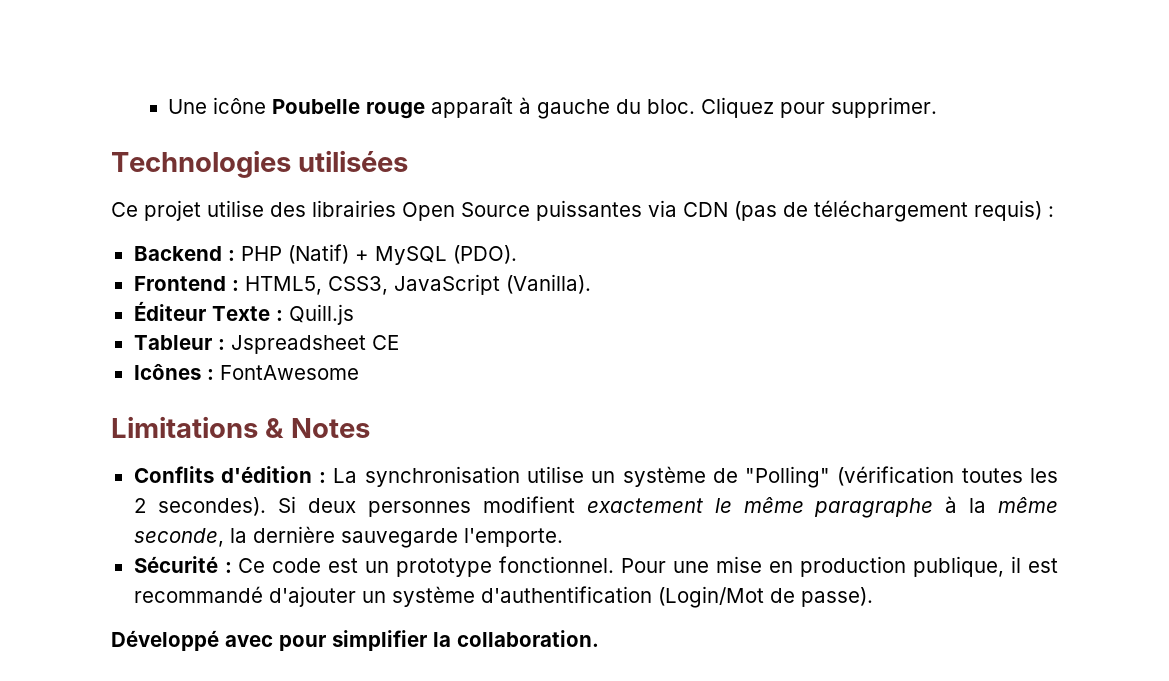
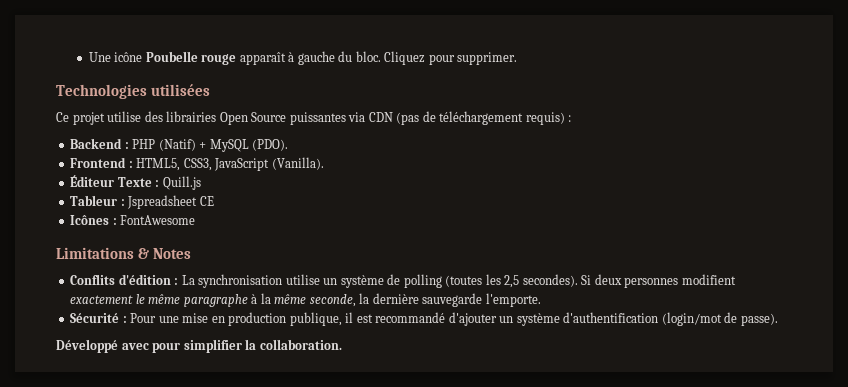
[745,466,1058,488] [133,498,147,513] "Polling" (vérification toutes les 2 -> [403,274,520,288] polling (toutes les 2,5
[238,556,615,577] Ce code est un prototype fonctionnel. -> (127, 319) none
[657,586,764,608] (Login/Mot -> [661,312,722,326] (login/mot

